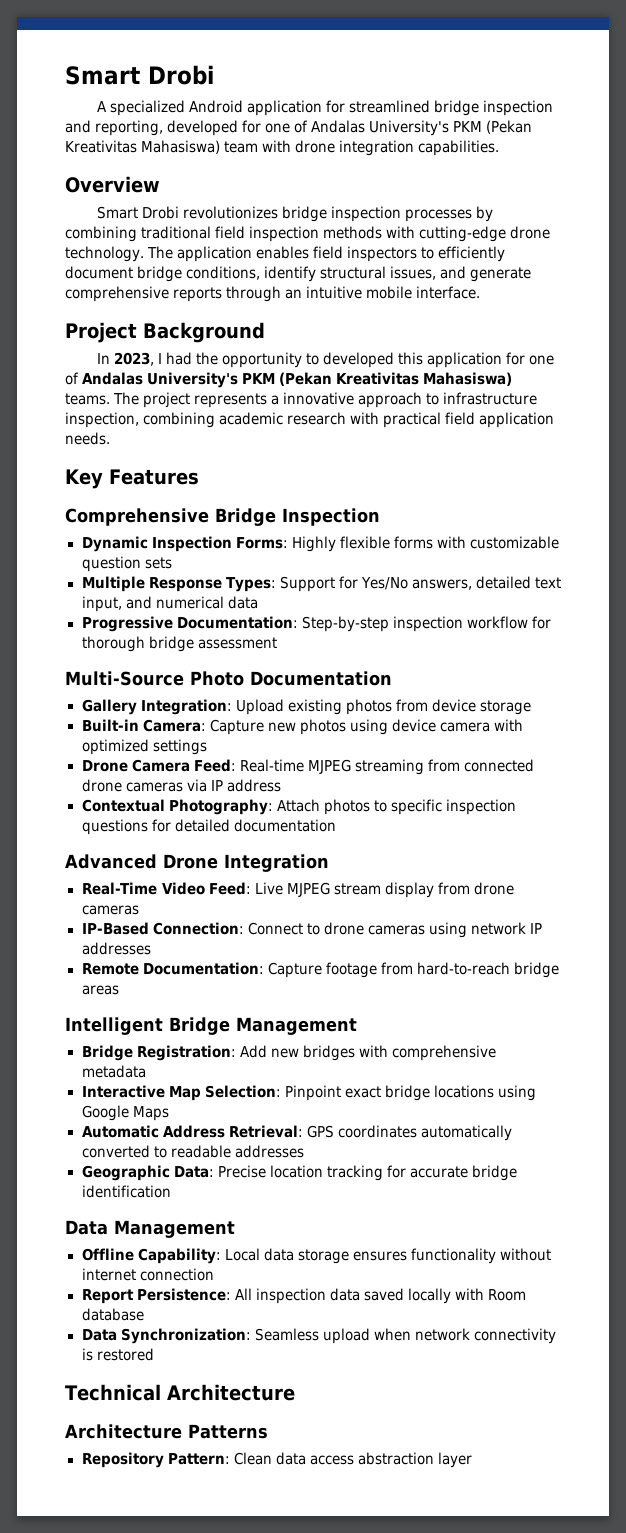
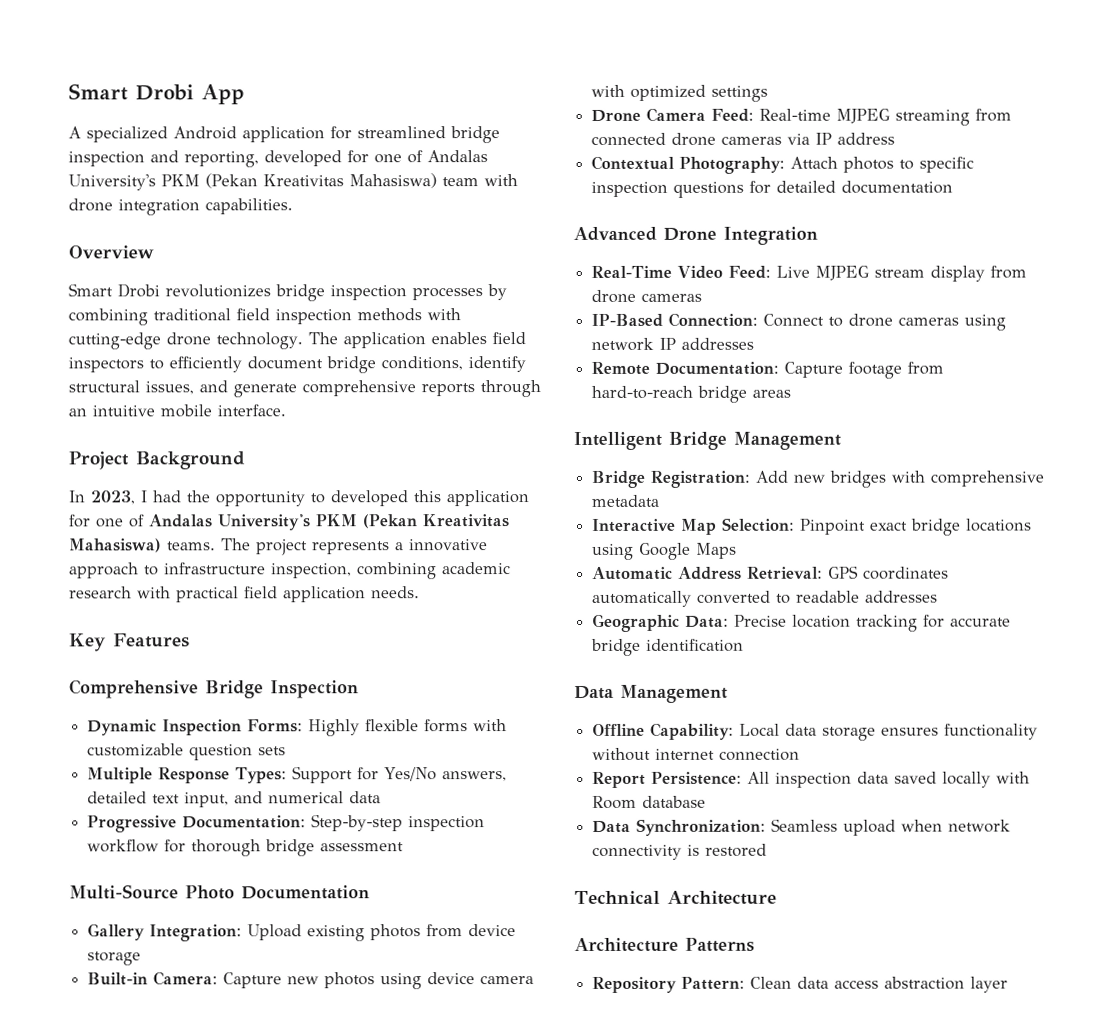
[65,65,214,85] Smart Drobi -> [68,83,245,105] Smart Drobi App

